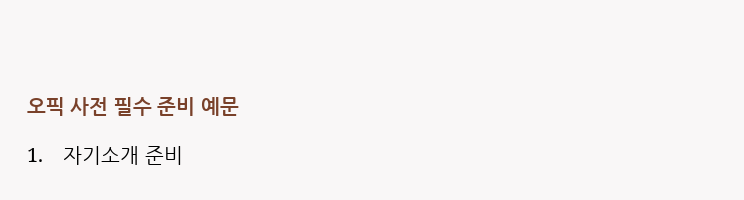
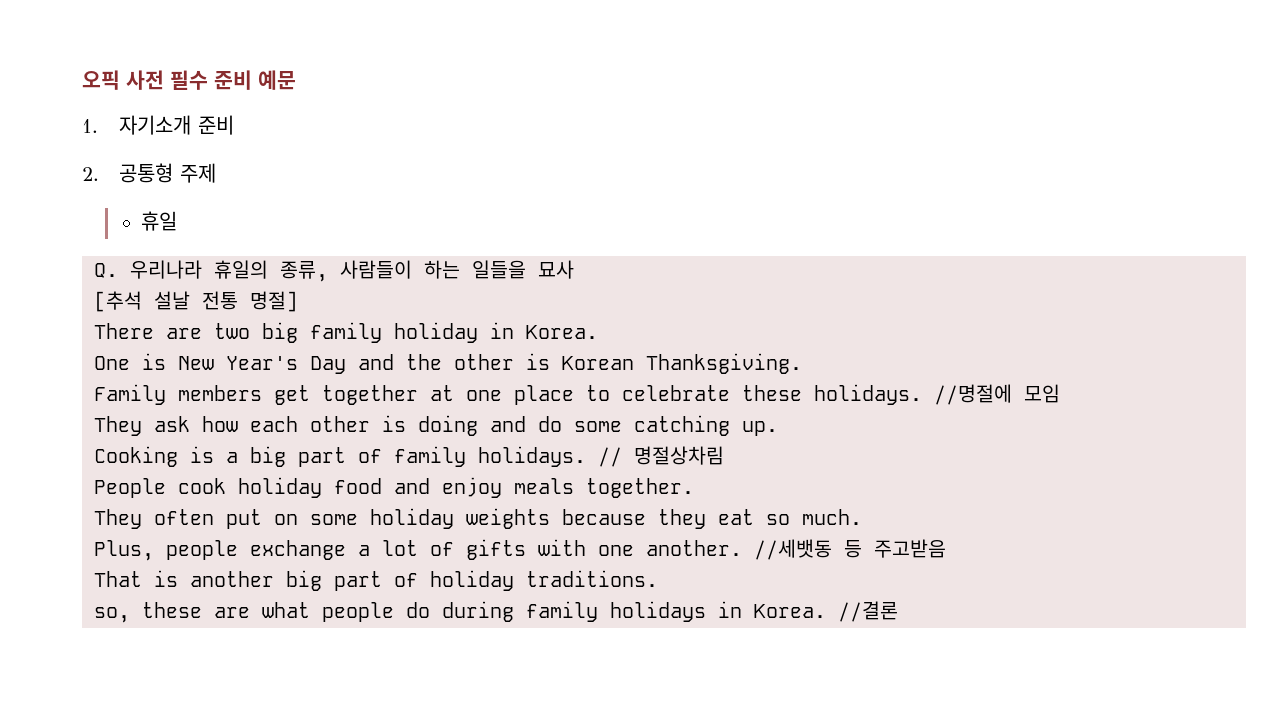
(183, 155) none -> [82,163,216,183] [140,211,177,231] [94,260,574,282] [94,291,298,312] [94,322,598,343] [94,353,802,374] [94,384,1060,405] [94,415,778,436] [94,446,724,467] [94,477,694,498] [94,508,862,529] [94,539,946,561] [94,570,658,591] [94,601,898,623] // 2. 공통형 주제 // 휴일 // Q. 우리나라 휴일의 종류, 사람들이 하는 일들을 묘사 // [추석 설날 전통 명절] // There are two big family holiday in Korea. // One is New Year's Day and the other is Korean Thanksgiving. // Family members get together at one place to celebrate these holidays. //명절에 모임 // They ask how each other is doing and do some catching up. // Cooking is a big part of family holidays. // 명절상차림 // People cook holiday food and enjoy meals together. // They often put on some holiday weights because they eat so much. // Plus, people exchange a lot of gifts with one another. //세뱃동 등 주고받음 // That is another big part of holiday traditions. // so, these are what people do during family holidays in Korea. //결론

